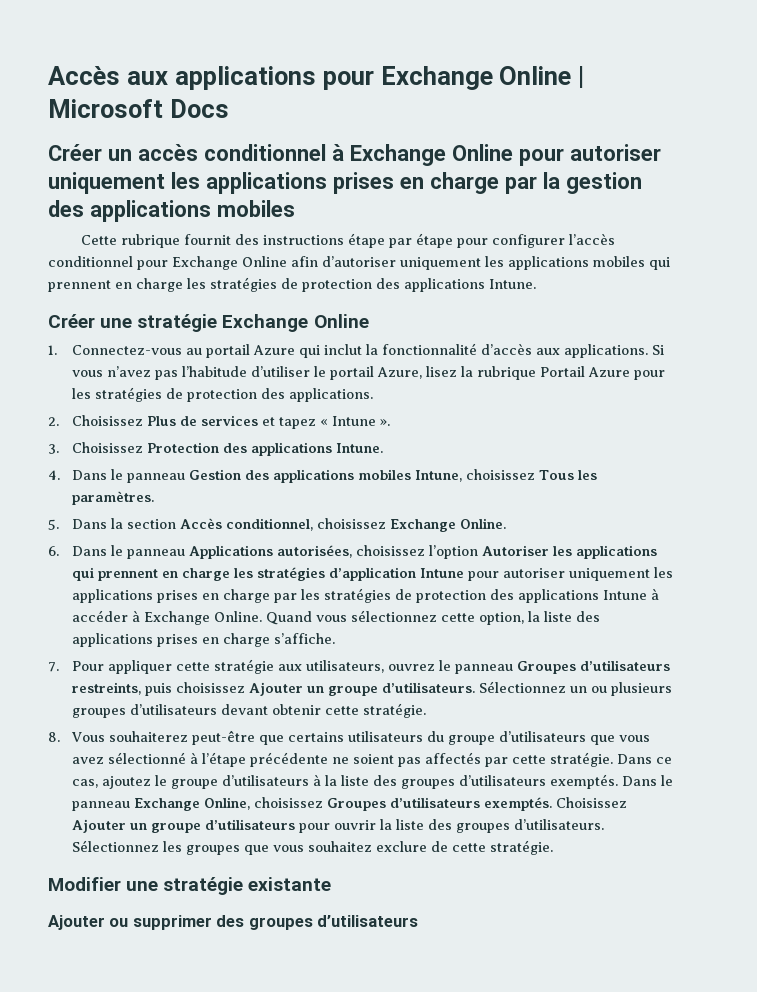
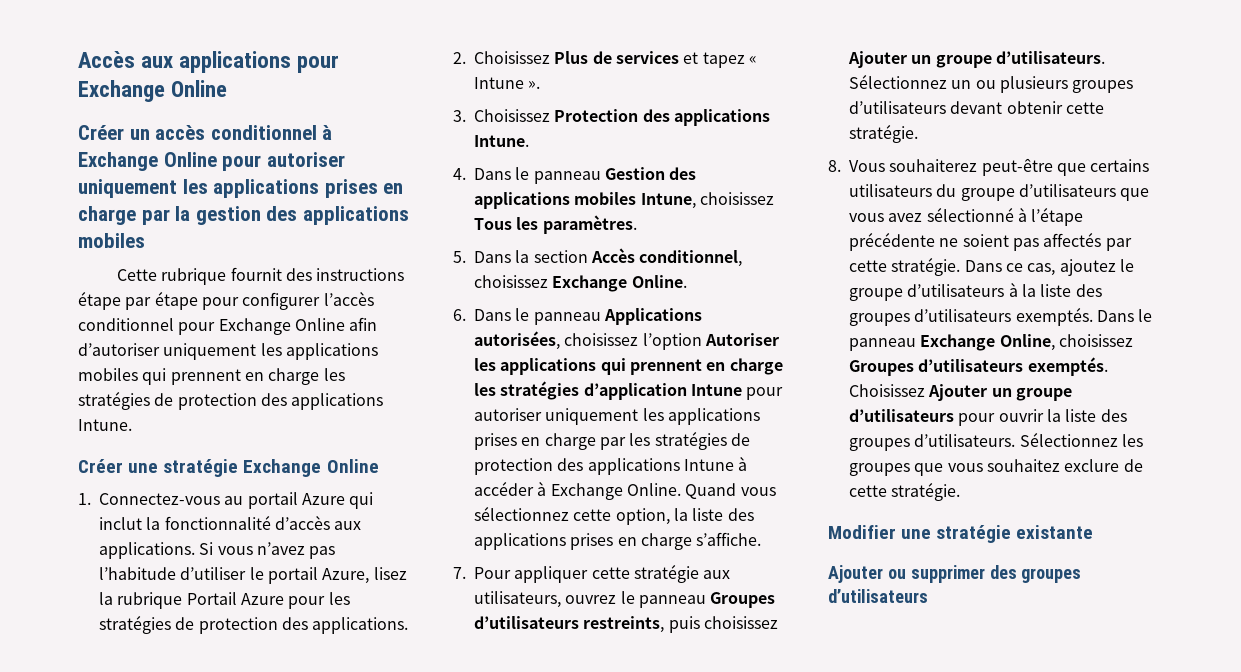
[578,66,585,88] [48,99,229,118] | Microsoft Docs -> (228, 88) none

